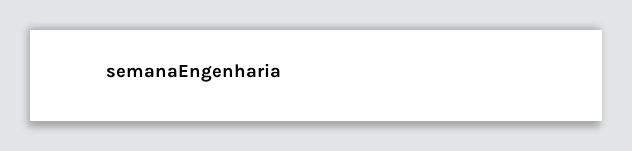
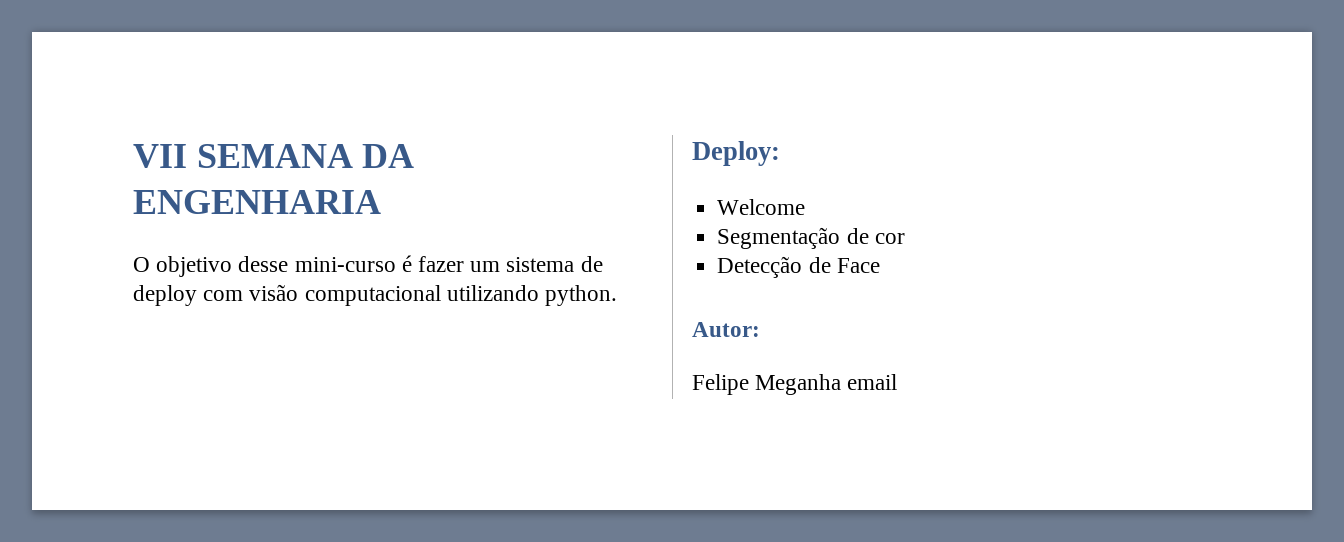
[106,63,281,82] semanaEngenharia -> [133,144,415,168] [133,190,381,214] [133,255,603,277] [133,284,618,306] [692,141,780,166] [717,199,806,215] [717,227,905,249] [717,256,880,278] [692,322,760,337] [692,374,898,395] VII SEMANA DA ENGENHARIA // O objetivo desse mini-curso é fazer um sistema de deploy com visão computacional utilizando python. // Deploy: // Welcome // Segmentação de cor // Detecção de Face // Autor: // Felipe Meganha email

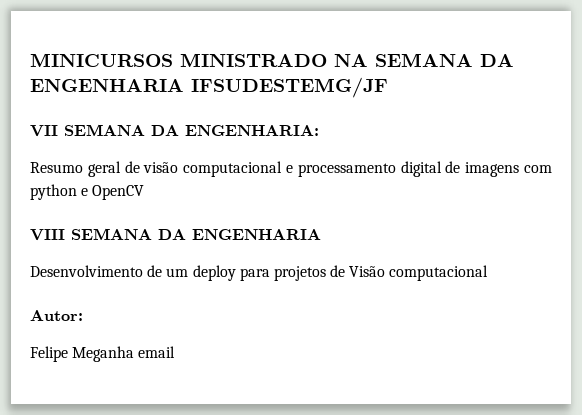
[133,144,415,168] [133,190,381,214] [133,255,603,277] [133,284,618,306] [692,141,780,166] [717,199,806,215] [717,227,905,249] [717,256,880,278] VII SEMANA DA ENGENHARIA // O objetivo desse mini-curso é fazer um sistema de deploy com visão computacional utilizando python. // Deploy: // Welcome // Segmentação de cor // Detecção de Face -> [30,53,514,67] [30,77,388,98] [30,124,319,137] [30,161,552,177] [30,184,145,200] [30,228,321,241] [30,265,489,281] MINICURSOS MINISTRADO NA SEMANA DA ENGENHARIA IFSUDESTEMG/JF // VII SEMANA DA ENGENHARIA: // Resumo geral de visão computacional e processamento digital de imagens com python e OpenCV // VIII SEMANA DA ENGENHARIA // Desenvolvimento de um deploy para projetos de Visão computacional

